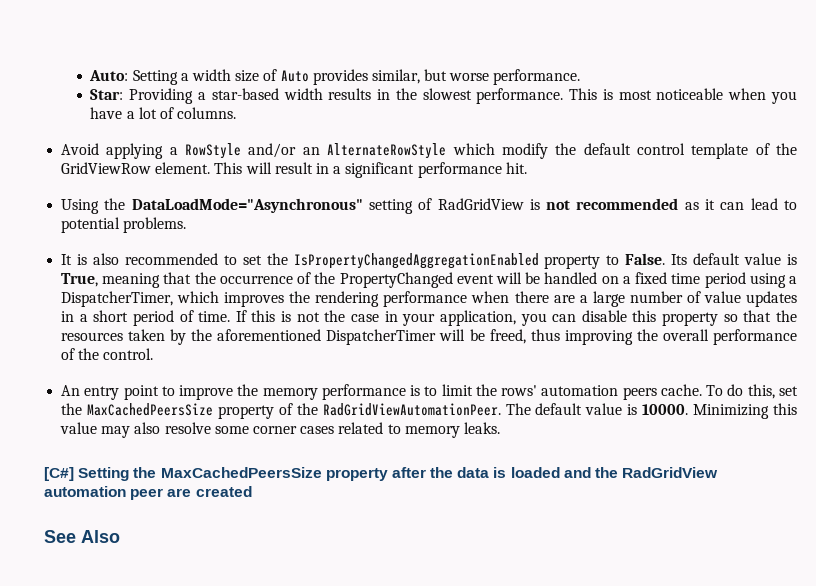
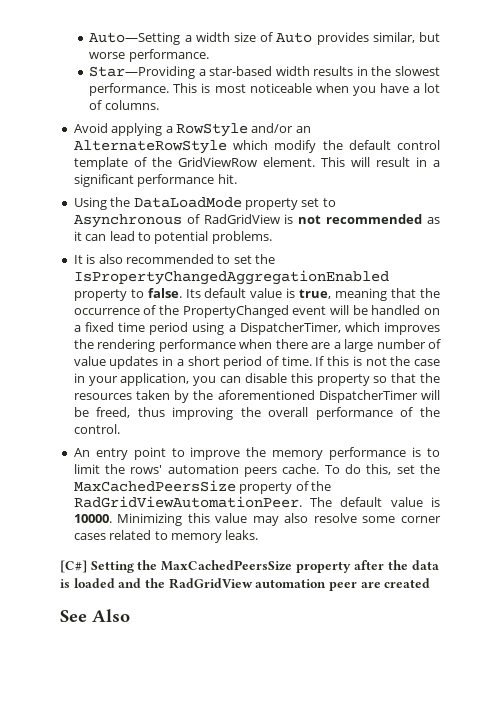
[89,70,178,85] Auto: Setting -> [89,32,181,45] Auto—Setting
[90,88,194,104] Star: Providing -> [89,66,196,79] Star—Providing
[131,198,413,214] DataLoadMode="Asynchronous" setting -> [133,197,336,210] [73,214,182,228] DataLoadMode property set to Asynchronous
[625,253,666,265] False. -> [147,288,182,298] false.
[61,273,99,287] True, -> [299,289,332,299] true,

